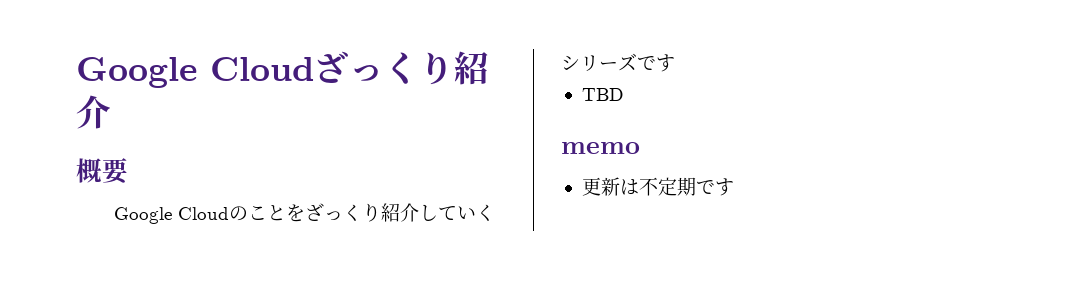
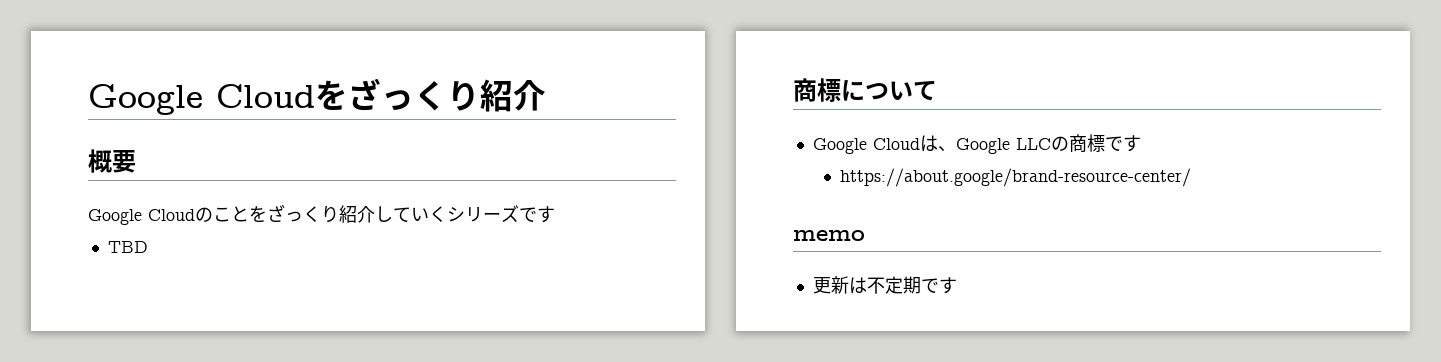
[76,57,314,88] Google Cloud -> [88,80,348,115] Google Cloudを
(624, 94) none -> [793,78,937,102] [812,134,1141,154] [840,168,1192,187] // 商標について // Google Cloudは、Google LLCの商標です // https://about.google/brand-resource-center/

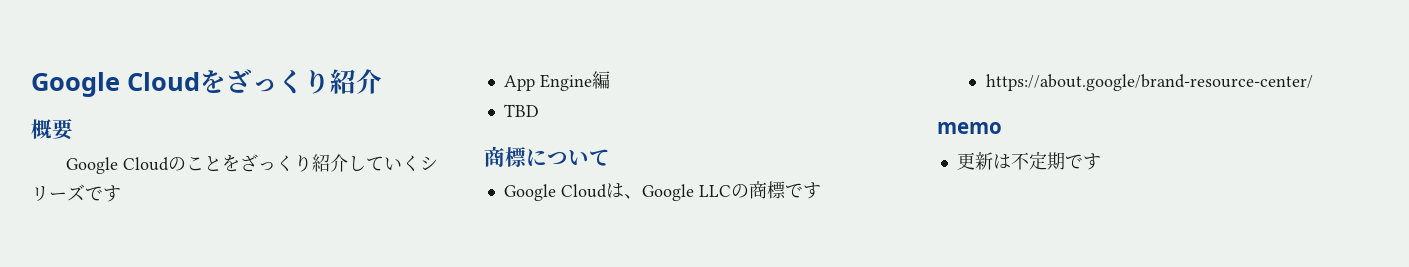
(555, 214) none -> [503,71,610,91] // App Engine編

